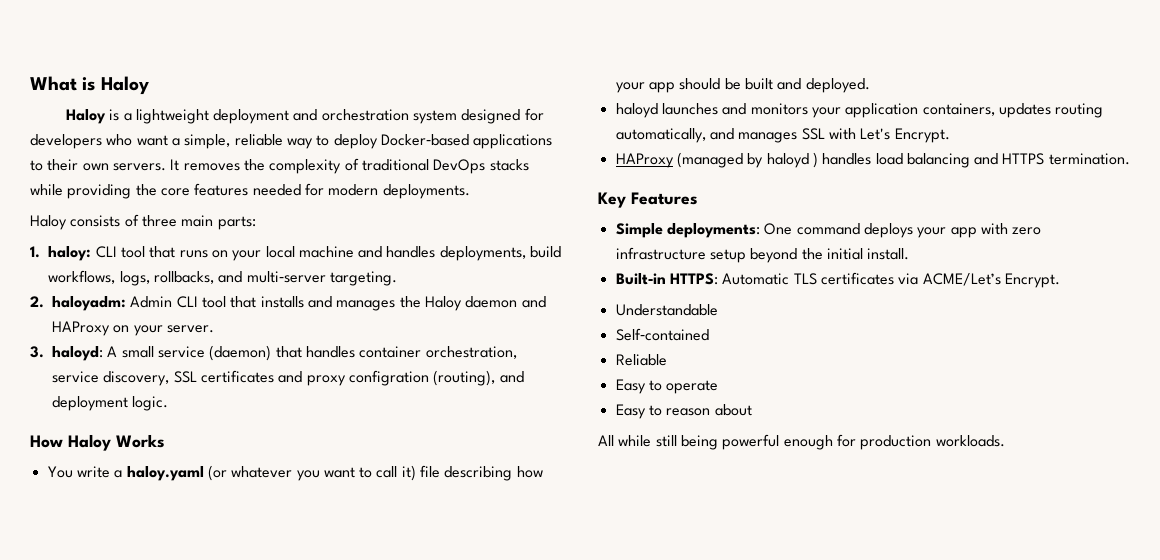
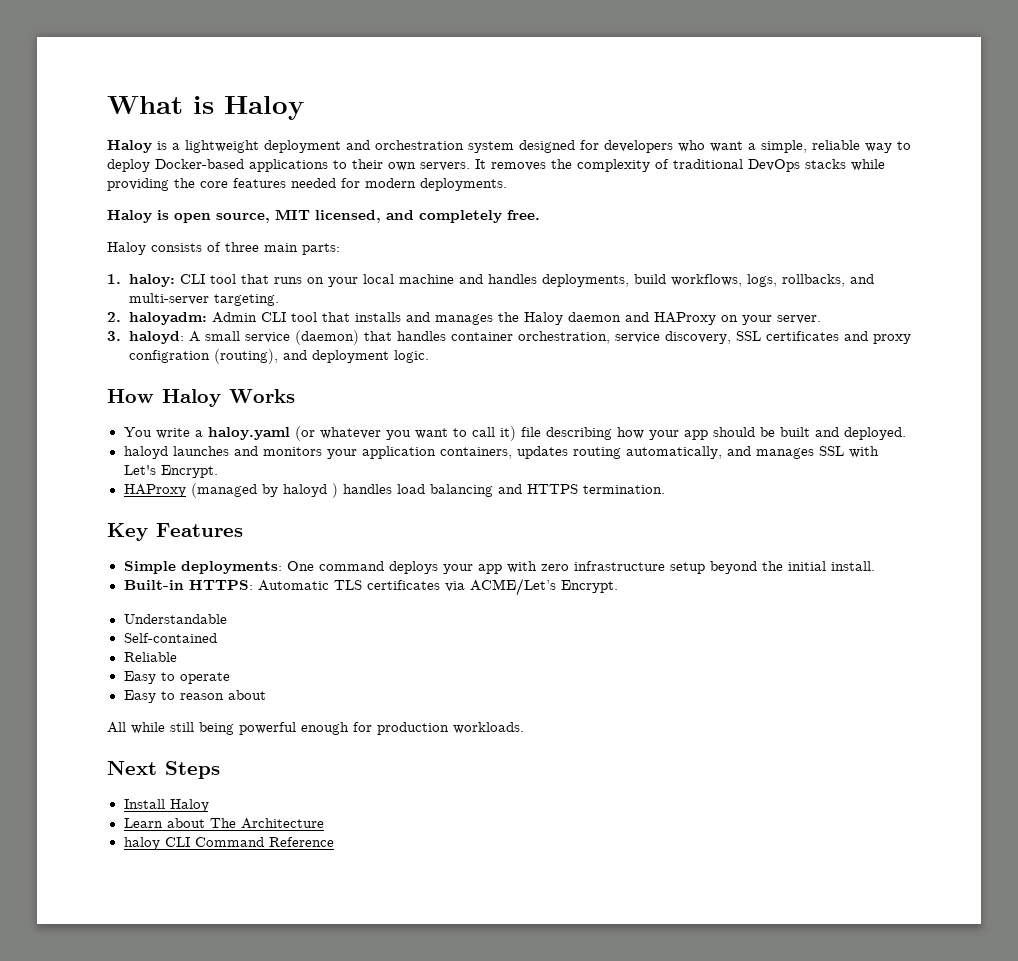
(470, 191) none -> [107,209,540,223] // Haloy is open source, MIT licensed, and completely free.
(1005, 441) none -> [107,761,220,779] [123,799,209,812] [123,818,324,829] [123,837,334,850] // Next Steps // Install Haloy // Learn about The Architecture // haloy CLI Command Reference

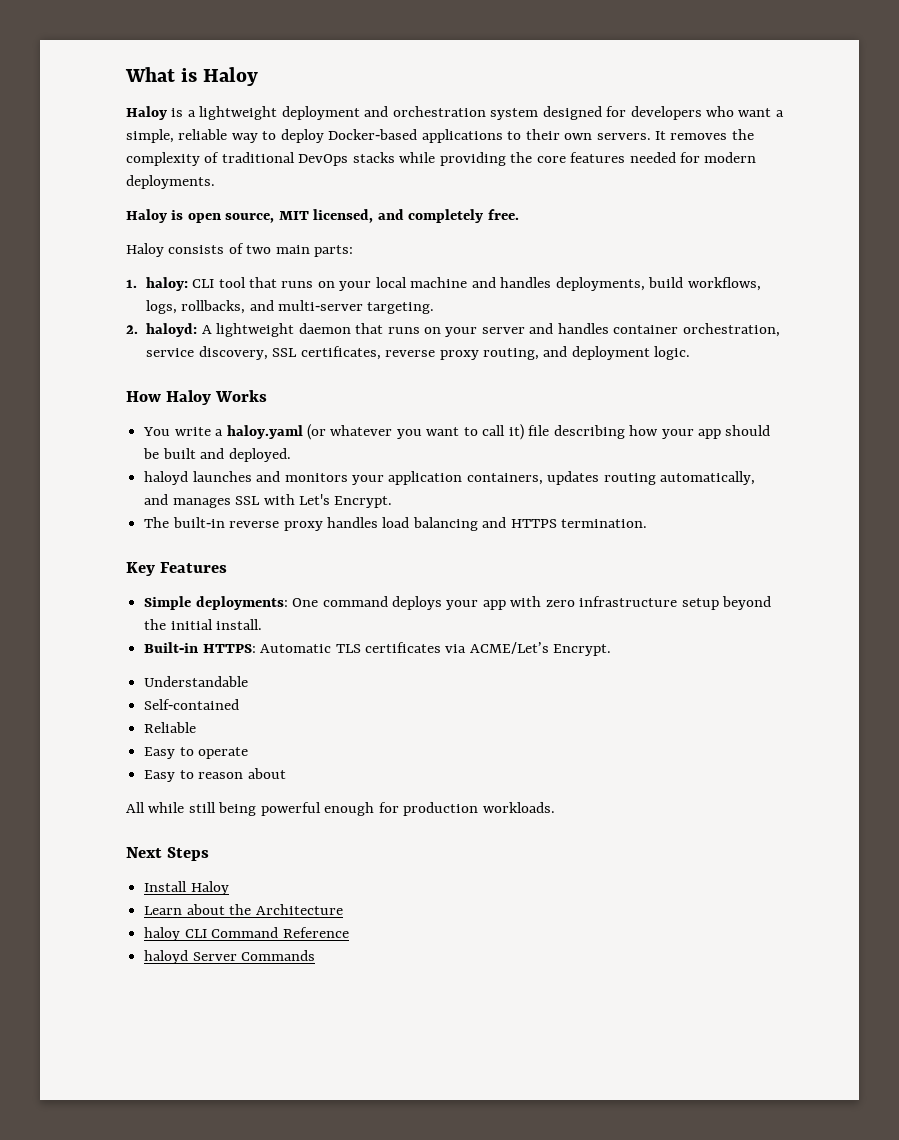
[225,242,259,252] three -> [246,245,272,254] two
[128,312,821,325] [107,330,392,345] haloyadm: Admin CLI tool that installs and manages the Haloy daemon and HAProxy on your server. // 3. haloyd: A small service (daemon) that -> [146,323,554,337] haloyd: A lightweight daemon that runs on your server and
[765,331,911,344] [128,349,278,364] certificates and proxy configration (routing), -> [300,346,539,360] certificates, reverse proxy routing,
[123,483,338,498] HAProxy (managed by haloyd ) -> [144,517,323,531] The built‑in reverse proxy
[209,818,236,828] The -> [229,904,252,915] the
(334, 842) none -> [144,950,316,964] // haloyd Server Commands

